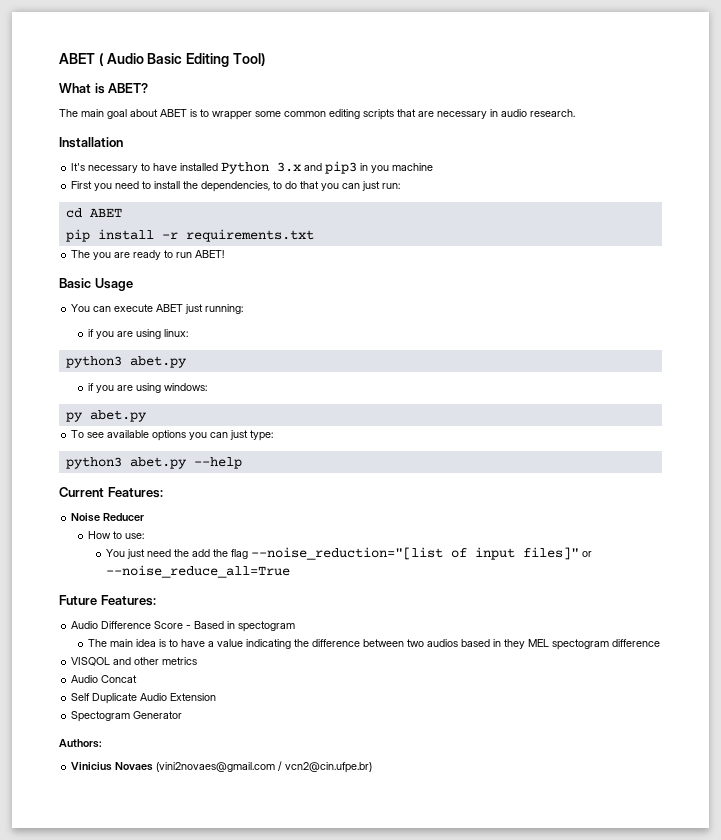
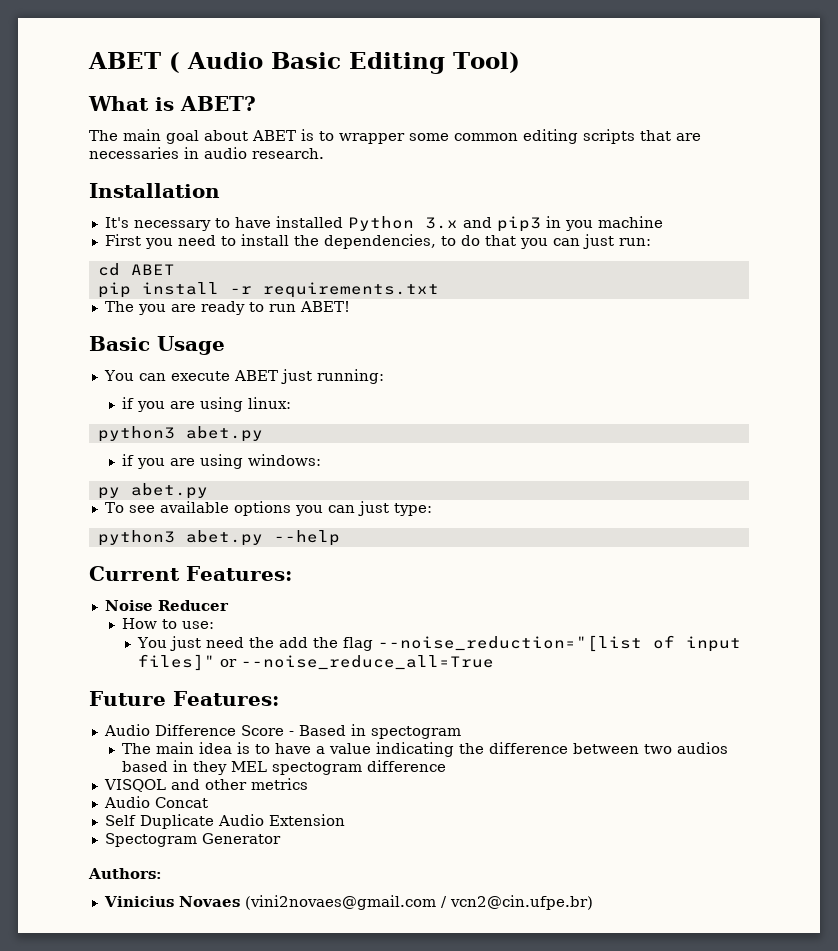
[437,111,487,119] necessary -> [89,147,179,159] necessaries

